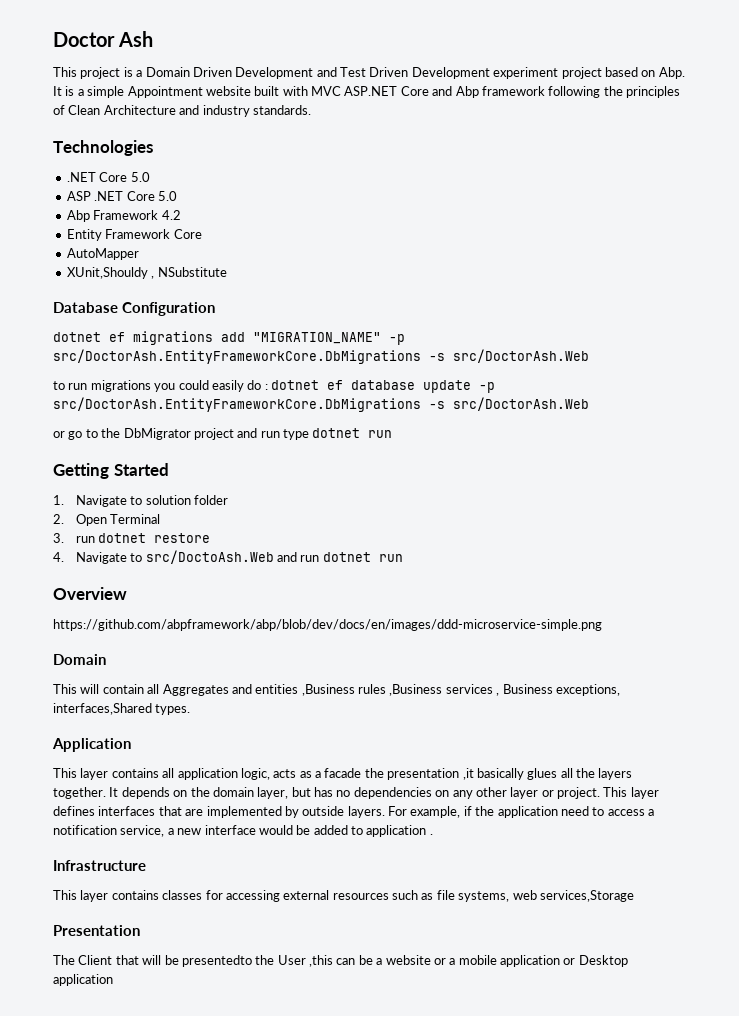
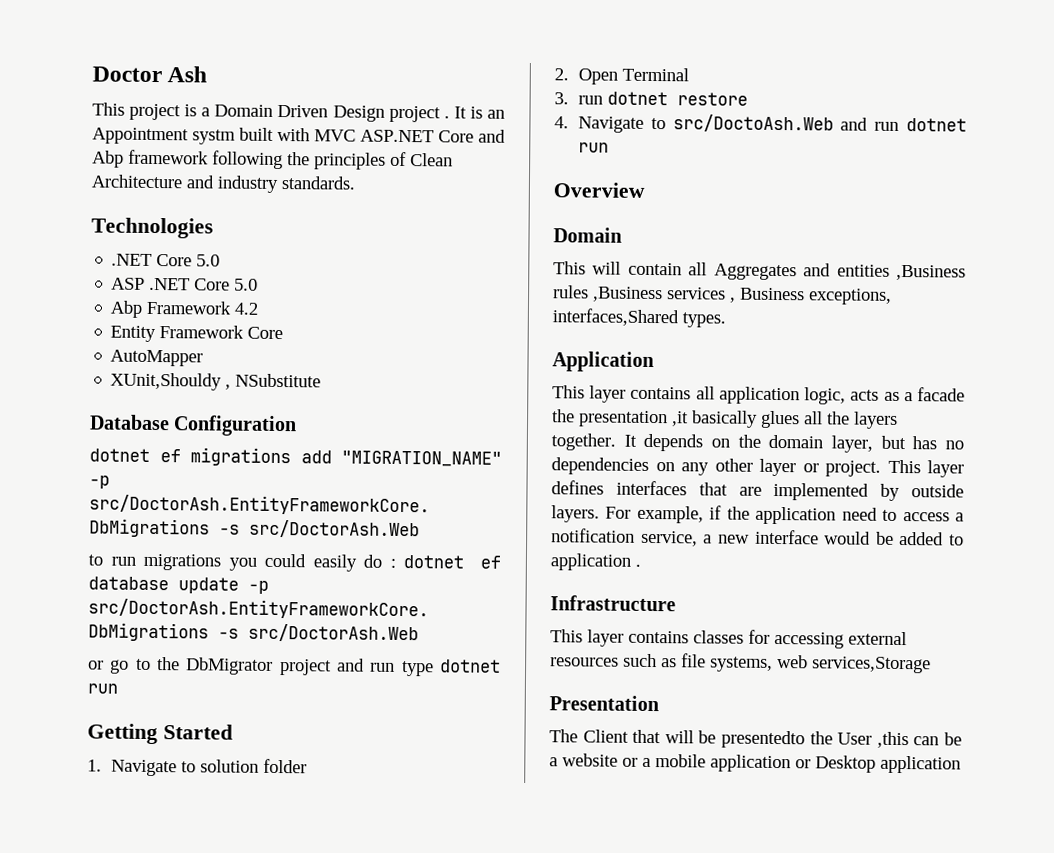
[235,67,685,79] [53,86,251,98] Development and Test Driven Development experiment project based on Abp. It is a simple Appointment website -> [332,105,505,123] [92,127,236,145] Design project . It is an Appointment systm
[53,619,602,631] // https://github.com/abpframework/abp/blob/dev/docs/en/images/ddd-microservice-simple.png -> (645, 190) none

